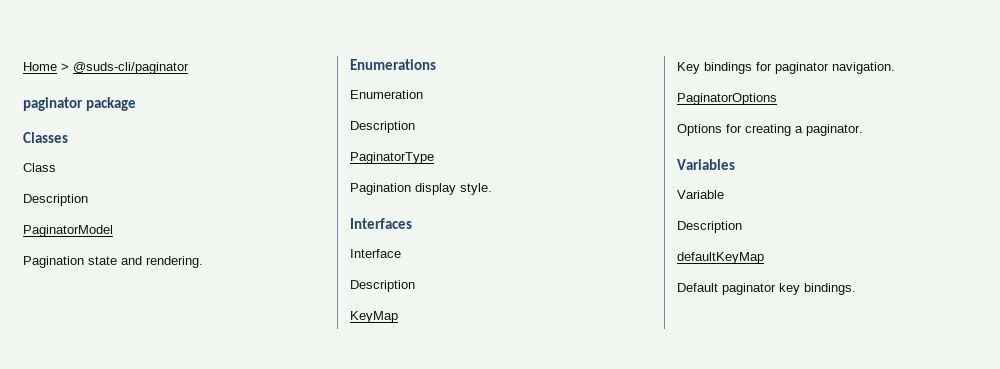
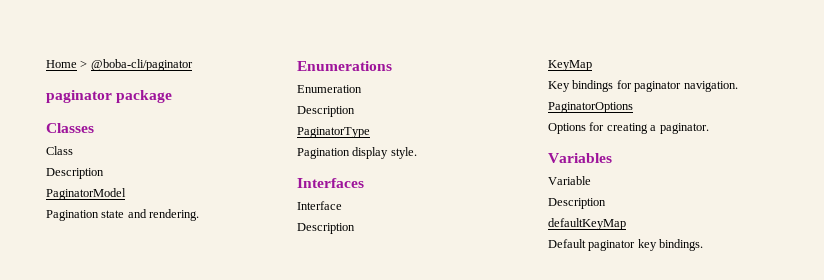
[73,62,189,74] @suds-cli/paginator -> [90,59,193,71] @boba-cli/paginator

